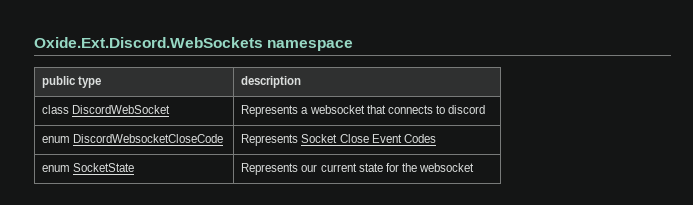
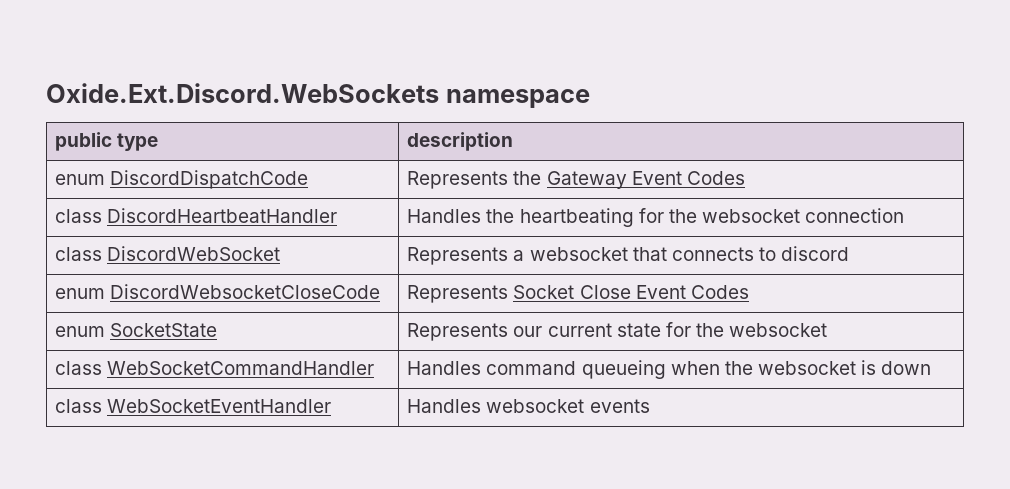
(302, 82) none -> [55,170,309,189] [407,171,745,189] [55,208,338,223] [407,208,905,227] // enum DiscordDispatchCode | Represents the Gateway Event Codes // class DiscordHeartbeatHandler | Handles the heartbeating for the websocket connection
(475, 167) none -> [55,361,375,375] [407,360,932,379] [55,399,332,413] [407,399,650,413] // class WebSocketCommandHandler | Handles command queueing when the websocket is down // class WebSocketEventHandler | Handles websocket events

